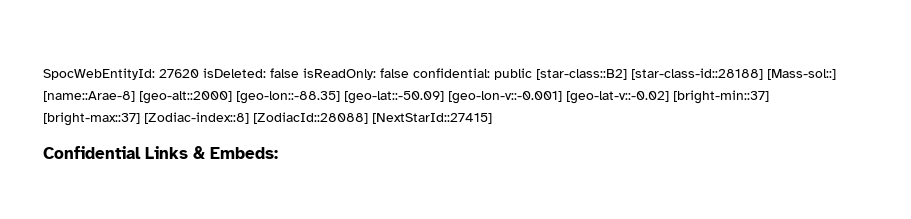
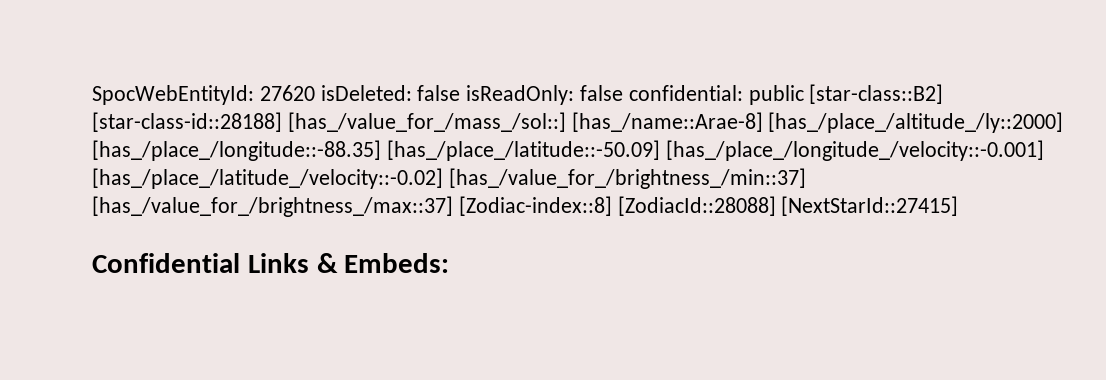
[767,69,836,80] [43,90,769,104] [43,112,140,126] [Mass-sol::] [name::Arae-8] [geo-alt::2000] [geo-lon::-88.35] [geo-lat::-50.09] [geo-lon-v::-0.001] [geo-lat-v::-0.02] [bright-min::37] [bright-max::37] -> [287,112,1064,133] [92,140,1044,161] [92,168,806,189] [92,196,453,217] [has_/value_for_/mass_/sol::] [has_/name::Arae-8] [has_/place_/altitude_/ly::2000] [has_/place_/longitude::-88.35] [has_/place_/latitude::-50.09] [has_/place_/longitude_/velocity::-0.001] [has_/place_/latitude_/velocity::-0.02] [has_/value_for_/brightness_/min::37] [has_/value_for_/brightness_/max::37]

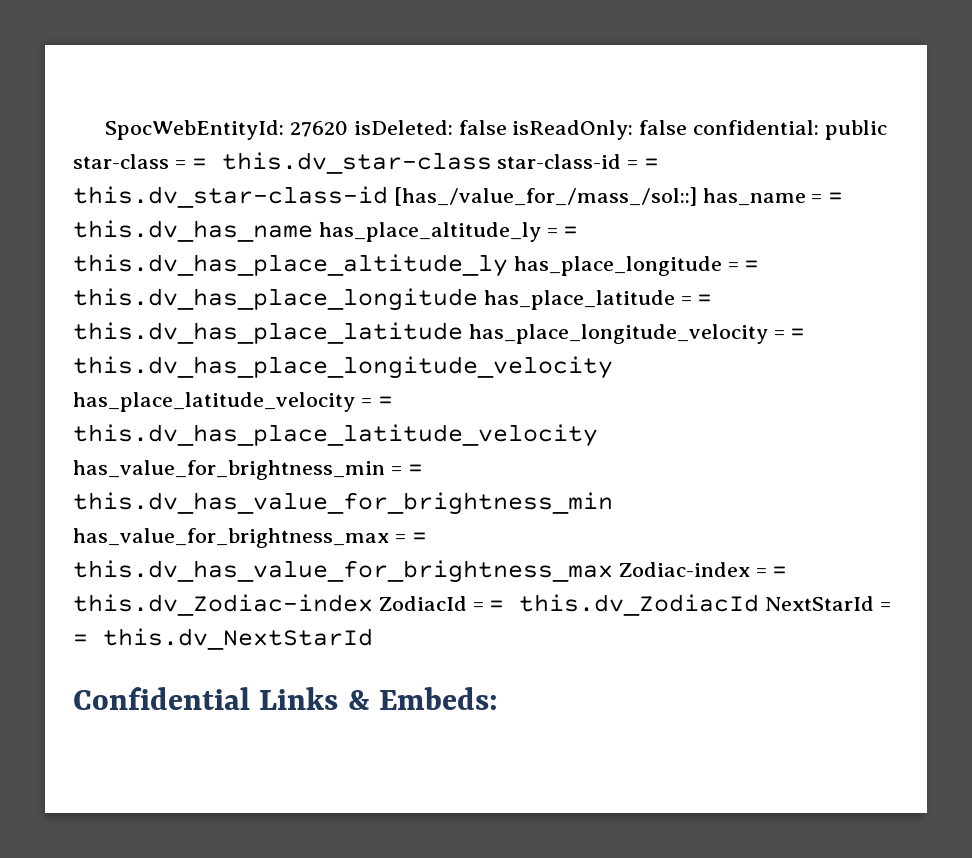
[809,84,944,104] [92,112,1064,133] [92,140,1044,161] [92,168,806,189] [92,196,959,217] [star-class::B2] [star-class-id::28188] [has_/value_for_/mass_/sol::] [has_/name::Arae-8] [has_/place_/altitude_/ly::2000] [has_/place_/longitude::-88.35] [has_/place_/latitude::-50.09] [has_/place_/longitude_/velocity::-0.001] [has_/place_/latitude_/velocity::-0.02] [has_/value_for_/brightness_/min::37] [has_/value_for_/brightness_/max::37] [Zodiac-index::8] [ZodiacId::28088] [NextStarId::27415] -> [73,152,660,174] [73,186,844,208] [73,220,579,242] [73,254,760,277] [73,288,713,311] [73,322,806,344] [73,356,613,379] [73,392,393,412] [73,424,598,447] [73,460,423,480] [73,492,613,515] [73,528,427,548] [73,560,788,583] [73,594,892,616] [73,628,373,650] star-class = = this.dv_star-class star-class-id = = this.dv_star-class-id [has_/value_for_/mass_/sol::] has_name = = this.dv_has_name has_place_altitude_ly = = this.dv_has_place_altitude_ly has_place_longitude = = this.dv_has_place_longitude has_place_latitude = = this.dv_has_place_latitude has_place_longitude_velocity = = this.dv_has_place_longitude_velocity has_place_latitude_velocity = = this.dv_has_place_latitude_velocity has_value_for_brightness_min = = this.dv_has_value_for_brightness_min has_value_for_brightness_max = = this.dv_has_value_for_brightness_max Zodiac-index = = this.dv_Zodiac-index ZodiacId = = this.dv_ZodiacId NextStarId = = this.dv_NextStarId

